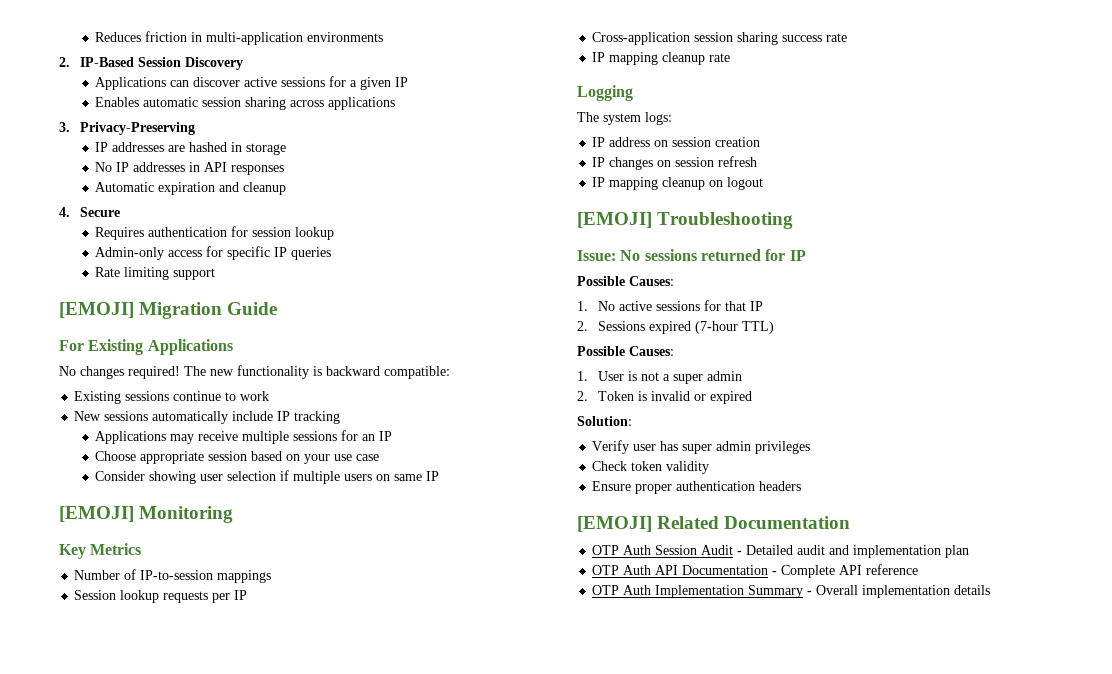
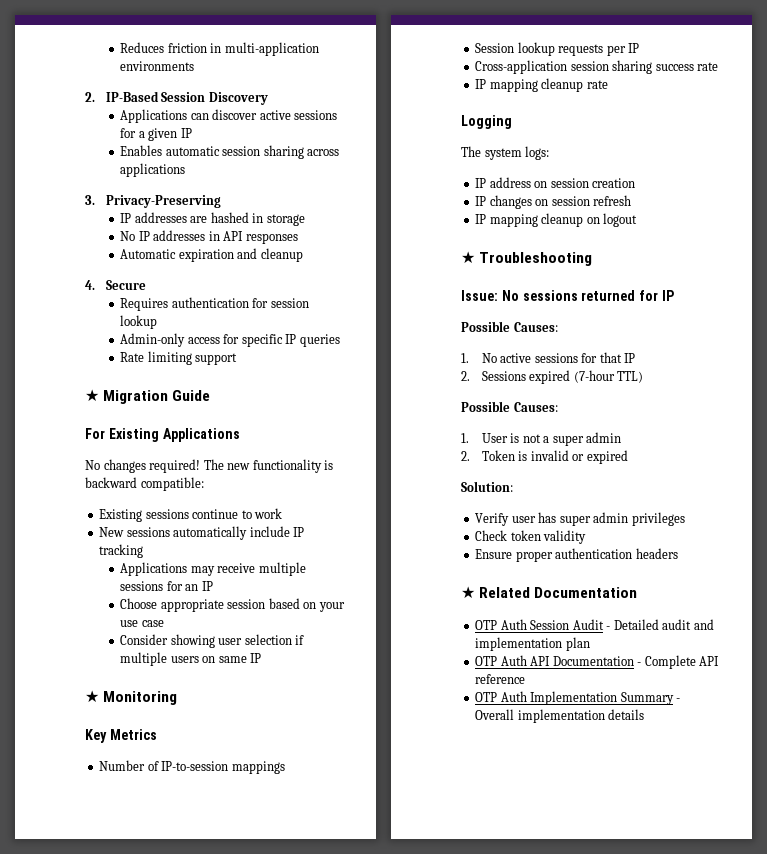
[59,302,134,318] [EMOJI] -> [85,389,99,402] ★
[59,506,134,522] [EMOJI] -> [85,690,99,703] ★
[577,212,652,228] [EMOJI] -> [461,251,475,264] ★
[577,516,652,532] [EMOJI] -> [461,586,475,599] ★

